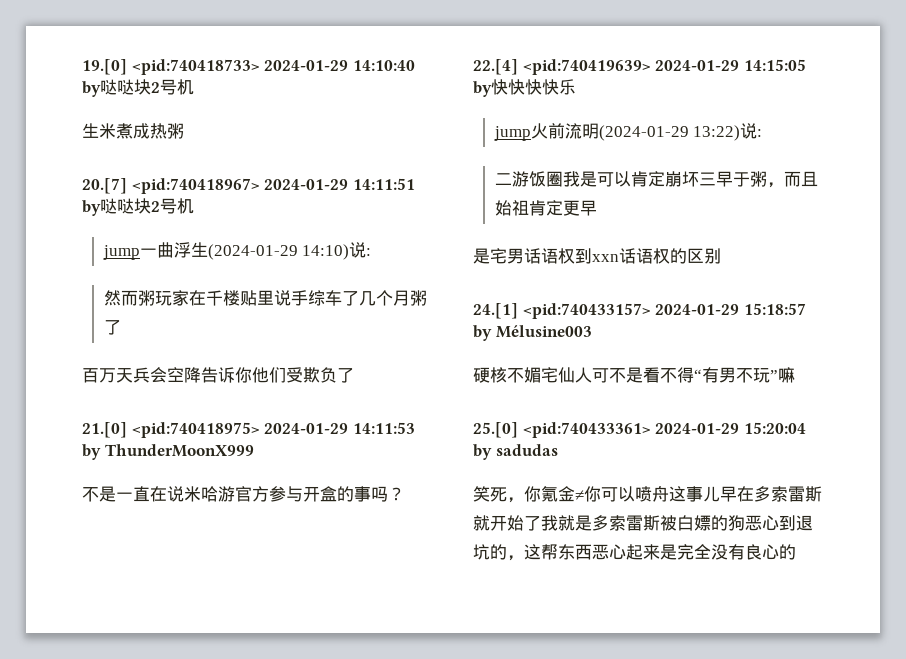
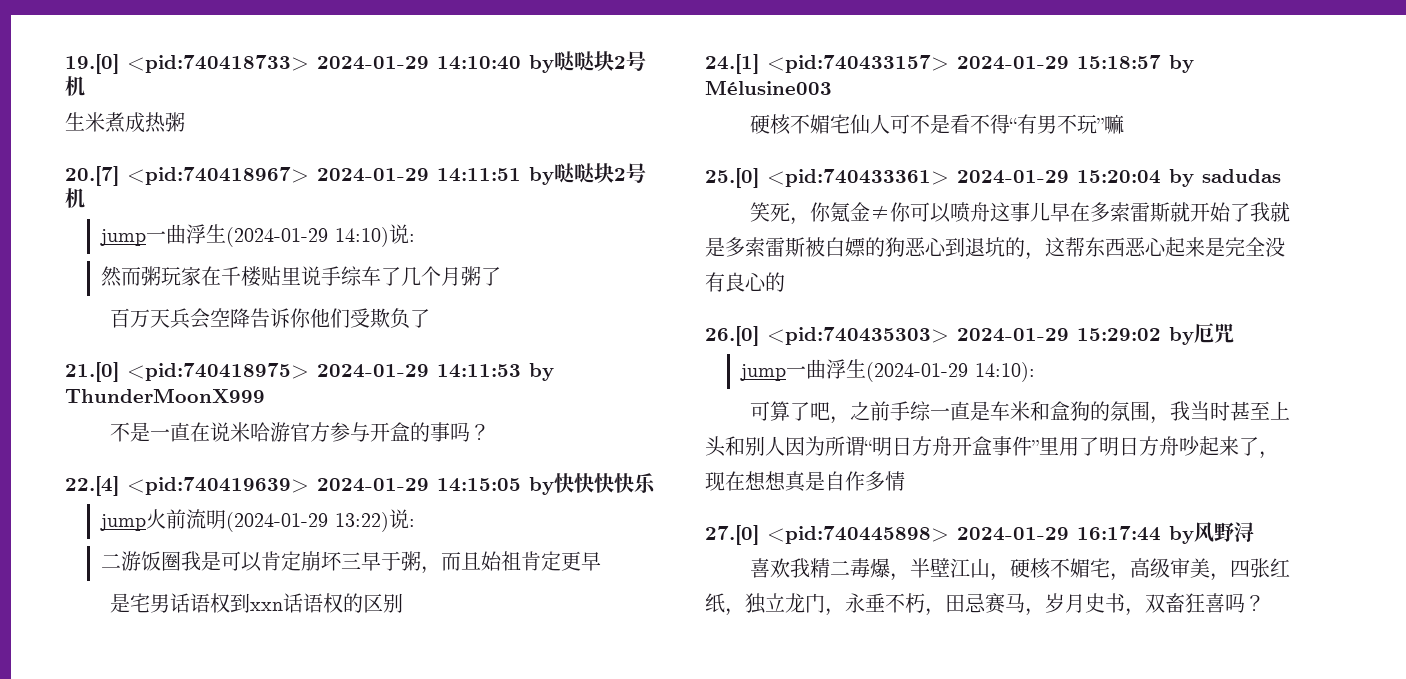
(796, 552) none -> [705,323,1234,346] [739,359,1035,382] [749,401,1290,424] [705,436,1279,459] [705,471,905,492] [705,522,1254,545] [749,558,1290,581] [705,593,1265,616] // 26.[0] <pid:740435303> 2024-01-29 15:29:02 by厄咒 // jump一曲浮生(2024-01-29 14:10): // 可算了吧，之前手综一直是车米和盒狗的氛围，我当时甚至上头和别人因为所谓“明日方舟开盒事件”里用了明日方舟吵起来了，现在想想真是自作多情 // 27.[0] <pid:740445898> 2024-01-29 16:17:44 by风野浔 // 喜欢我精二毒爆，半壁江山，硬核不媚宅，高级审美，四张红纸，独立龙门，永垂不朽，田忌赛马，岁月史书，双畜狂喜吗？

